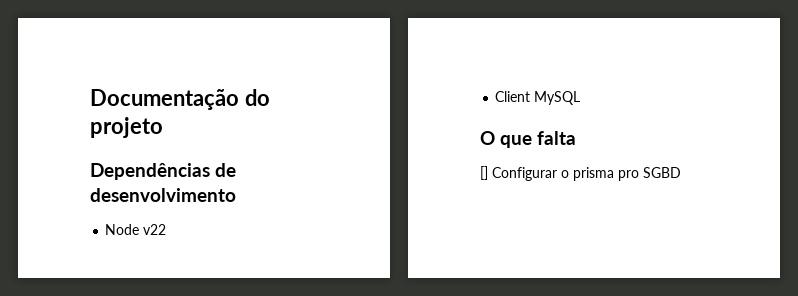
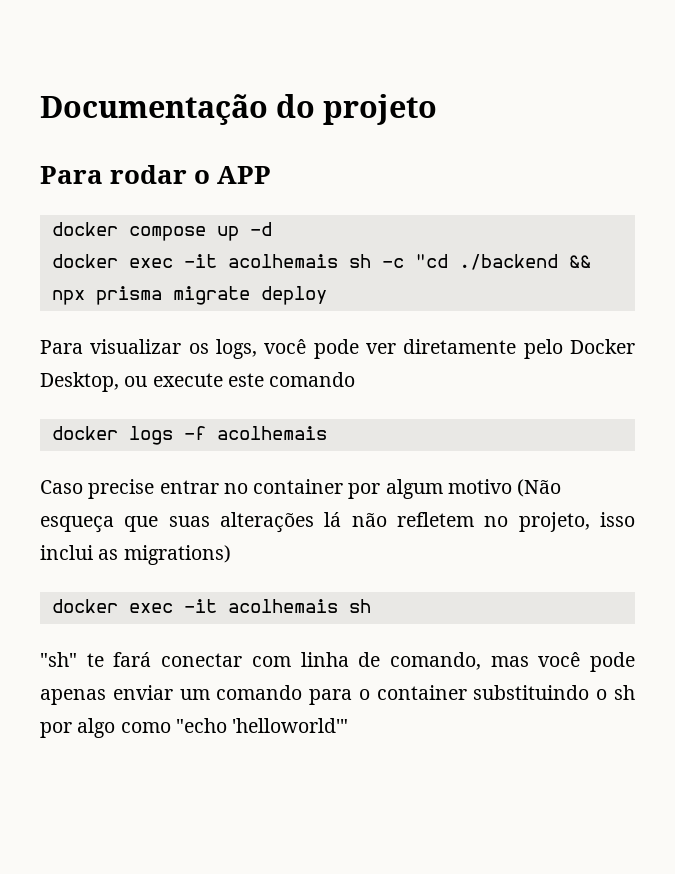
[90,163,237,180] [90,188,236,202] [105,224,167,235] [495,91,581,105] [480,131,577,148] [480,166,681,181] Dependências de desenvolvimento // Node v22 // Client MySQL // O que falta // [] Configurar o prisma pro SGBD -> [40,165,272,184] [51,222,272,241] [51,254,591,270] [51,286,327,305] [40,339,635,359] [40,372,356,392] [51,426,327,445] [40,479,562,499] [40,512,635,533] [40,545,231,565] [51,599,371,613] [40,652,635,672] [40,685,635,705] [40,718,349,738] Para rodar o APP // docker compose up -d // docker exec -it acolhemais sh -c "cd ./backend && npx prisma migrate deploy // Para visualizar os logs, você pode ver diretamente pelo Docker Desktop, ou execute este comando // docker logs -f acolhemais // Caso precise entrar no container por algum motivo (Não esqueça que suas alterações lá não refletem no projeto, isso inclui as migrations) // docker exec -it acolhemais sh // "sh" te fará conectar com linha de comando, mas você pode apenas enviar um comando para o container substituindo o sh por algo como "echo 'helloworld'"

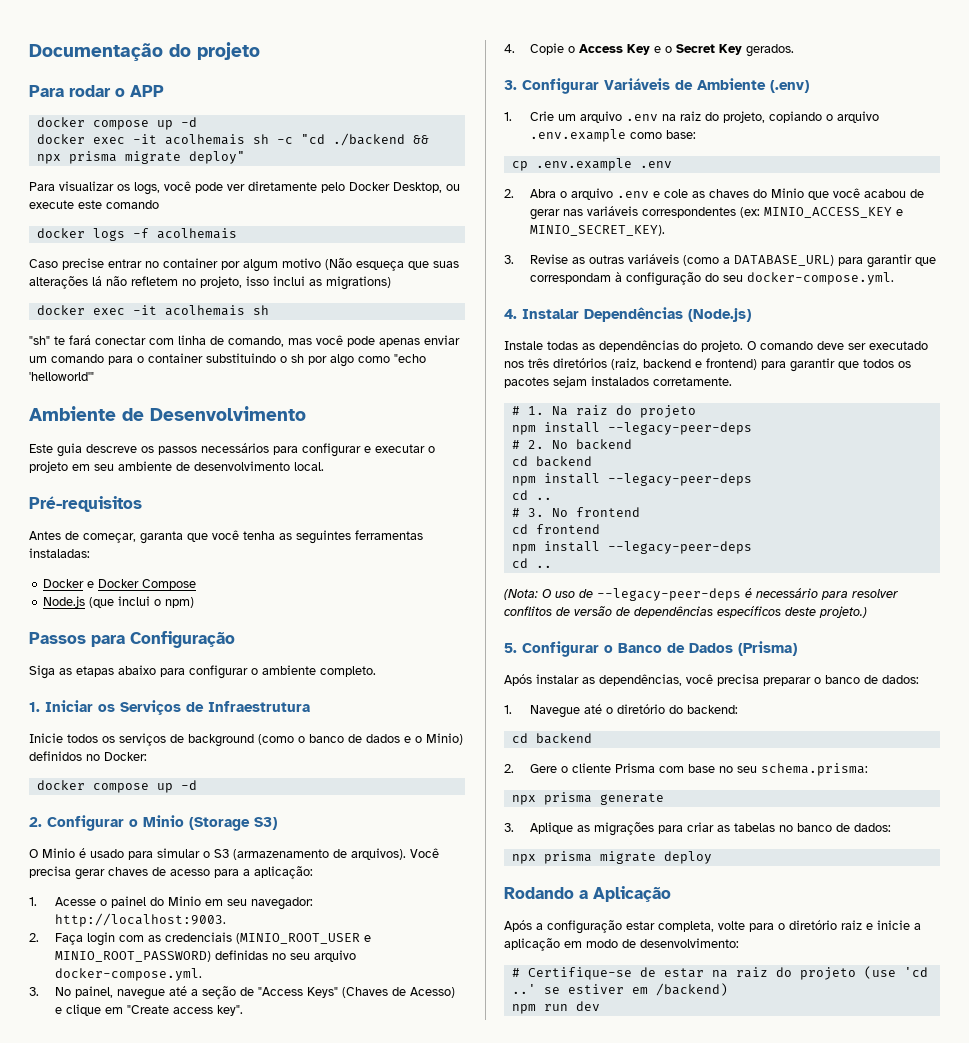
[260,286,327,305] deploy -> [188,151,245,164] deploy"
(349, 725) none -> [29,406,306,421] [29,443,435,457] [29,461,324,473] [29,496,142,512] [29,530,423,544] [29,548,90,558] [43,579,197,590] [43,596,195,608] [29,631,235,648] [29,665,376,679] [29,700,310,715] [29,733,463,747] [29,751,147,761] [36,780,197,793] [29,815,277,831] [29,848,439,860] [29,866,313,880] [29,896,313,910] [54,913,226,927] [29,932,371,946] [54,950,356,962] [54,968,202,981] [29,986,455,1000] [54,1004,243,1016] [504,43,794,57] [504,78,809,94] [504,111,879,123] [529,129,696,142] [511,158,672,171] [504,188,924,200] [529,206,903,220] [529,225,665,236] [504,254,936,268] [529,272,894,286] [504,307,751,322] [504,340,928,352] [504,358,911,372] [504,376,732,388] [511,405,696,418] [511,422,752,435] [511,439,632,450] [511,456,592,467] [511,473,752,486] [511,490,552,500] [511,507,640,517] [511,524,600,534] [511,541,752,554] [511,558,552,568] [504,588,898,601] [504,606,867,618] [504,641,797,657] [504,674,919,686] [504,704,738,718] [511,733,592,744] [504,763,868,776] [511,792,664,805] [504,822,891,836] [511,851,712,864] [504,886,671,902] [504,920,921,934] [504,938,739,951] [511,966,928,980] [511,983,728,996] [511,1001,600,1014] // Ambiente de Desenvolvimento // Este guia descreve os passos necessários para configurar e executar o projeto em seu ambiente de desenvolvimento local. // Pré-requisitos // Antes de começar, garanta que você tenha as seguintes ferramentas instaladas: // Docker e Docker Compose // Node.js (que inclui o npm) // Passos para Configuração // Siga as etapas abaixo para configurar o ambiente completo. // 1. Iniciar os Serviços de Infraestrutura // Inicie todos os serviços de background (como o banco de dados e o Minio) definidos no Docker: // docker compose up -d // 2. Configurar o Minio (Storage S3) // O Minio é usado para simular o S3 (armazenamento de arquivos). Você precisa gerar chaves de acesso para a aplicação: // 1. Acesse o painel do Minio em seu navegador: http://localhost:9003. // 2. Faça login com as credenciais (MINIO_ROOT_USER e MINIO_ROOT_PASSWORD) definidas no seu arquivo docker-compose.yml. // 3. No painel, navegue até a seção de "Access Keys" (Chaves de Acesso) e clique em "Create access key". // 4. Copie o Access Key e o Secret Key gerados. // 3. Configurar Variáveis de Ambiente (.env) // 1. Crie um arquivo .env na raiz do projeto, copiando o arquivo .env.example como base: // cp .env.example .env // 2. Abra o arquivo .env e cole as chaves do Minio que você acabou de gerar nas variáveis correspondentes (ex: MINIO_ACCESS_KEY e MINIO_SECRET_KEY). // 3. Revise as outras variáveis (como a DATABASE_URL) para garantir que correspondam à configuração do seu docker-compose.yml. // 4. Instalar Dependências (Node.js) // Instale todas as dependências do projeto. O comando deve ser executado nos três diretórios (raiz, backend e frontend) para garantir que todos os pacotes sejam instalados corretamente. // # 1. Na raiz do projeto // npm install --legacy-peer-deps // # 2. No backend // cd backend // npm install --legacy-peer-deps // cd .. // # 3. No frontend // cd frontend // npm install --legacy-peer-deps // cd .. // (Nota: O uso de --legacy-peer-deps é necessário para resolver conflitos de versão de dependências específicos deste projeto.) // 5. Configurar o Banco de Dados (Prisma) // Após instalar as dependências, você precisa preparar o banco de dados: // 1. Navegue até o diretório do backend: // cd backend // 2. Gere o cliente Prisma com base no seu schema.prisma: // npx prisma generate // 3. Aplique as migrações para criar as tabelas no banco de dados: // npx prisma migrate deploy // Rodando a Aplicação // Após a configuração estar completa, volte para o diretório raiz e inicie a aplicação em modo de desenvolvimento: // # Certifique-se de estar na raiz do projeto (use 'cd ..' se estiver em /backend) // npm run dev

